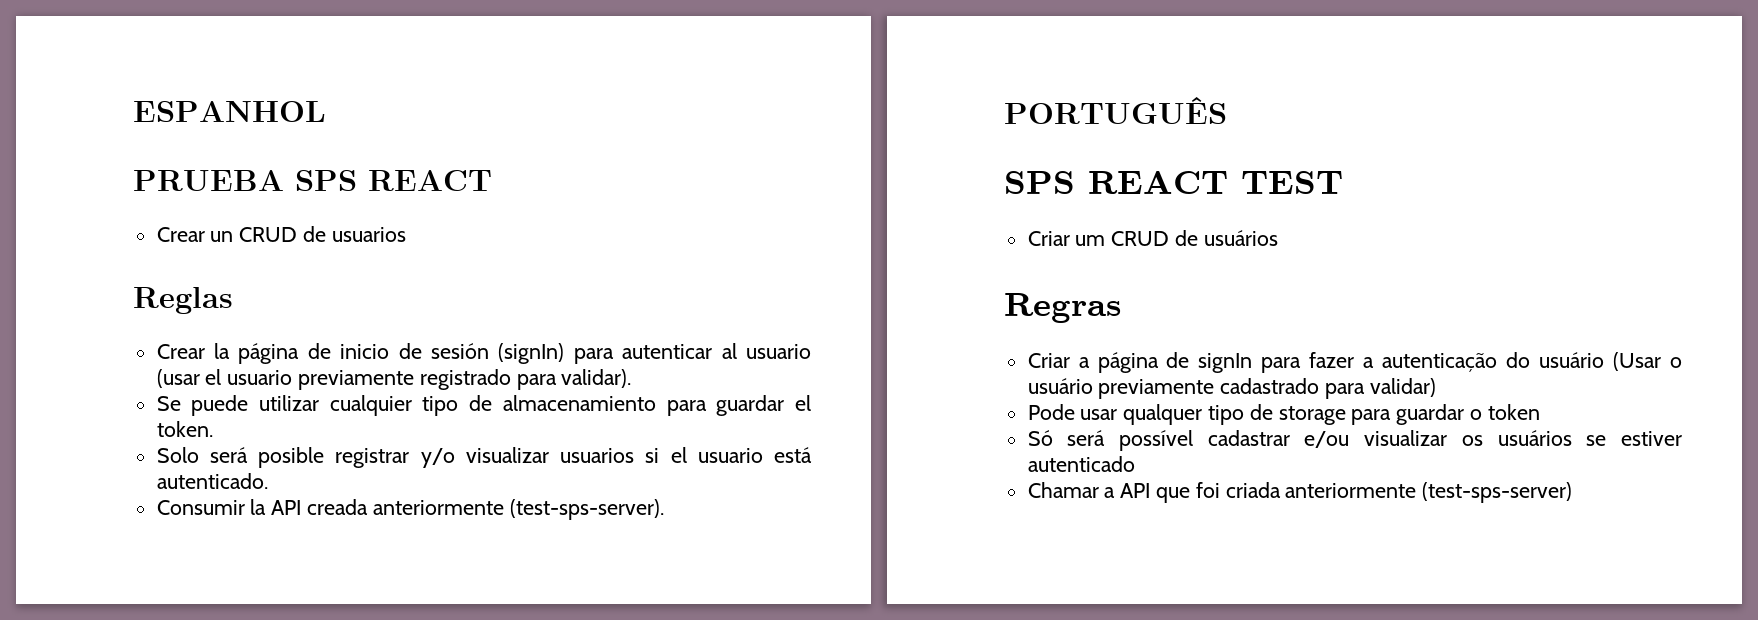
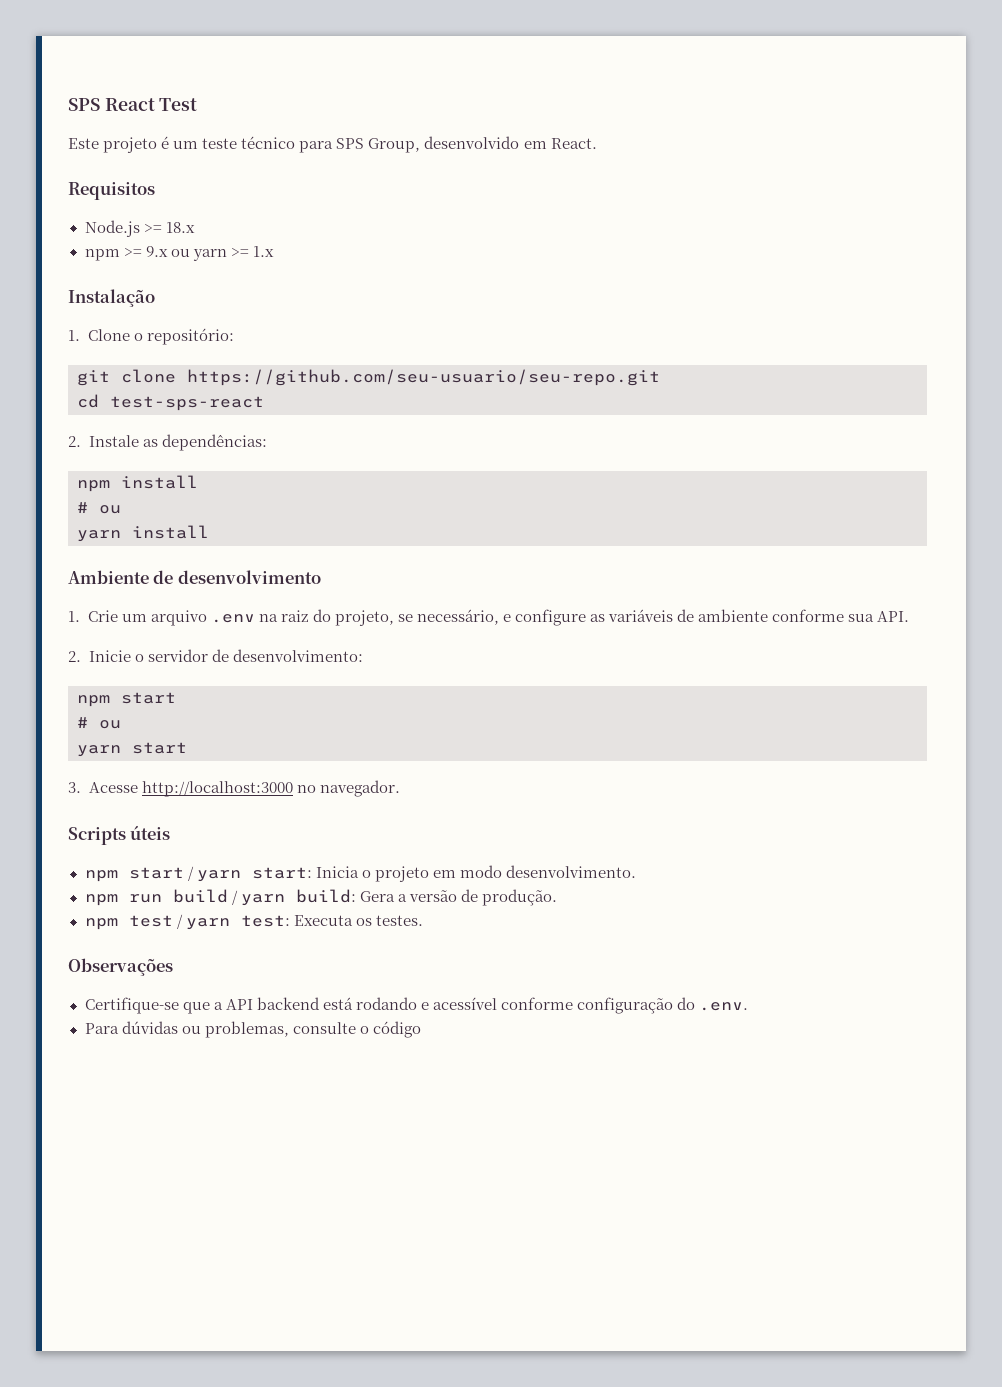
[133,101,326,122] [133,170,492,191] [156,226,406,242] [133,287,233,314] [156,343,811,364] [156,369,632,390] [156,395,811,416] [156,421,213,437] [156,447,812,468] [156,473,268,489] [156,499,664,520] [1004,97,1227,124] [1004,171,1343,194] [1027,230,1278,246] [1004,293,1121,323] [1027,352,1682,373] [1027,378,1436,399] [1027,404,1540,425] [1027,430,1682,451] [1027,456,1135,472] [1027,482,1573,503] ESPANHOL // PRUEBA SPS REACT // Crear un CRUD de usuarios // Reglas // Crear la página de inicio de sesión (signIn) para autenticar al usuario (usar el usuario previamente registrado para validar). // Se puede utilizar cualquier tipo de almacenamiento para guardar el token. // Solo será posible registrar y/o visualizar usuarios si el usuario está autenticado. // Consumir la API creada anteriormente (test-sps-server). // PORTUGUÊS // SPS REACT TEST // Criar um CRUD de usuários // Regras // Criar a página de signIn para fazer a autenticação do usuário (Usar o usuário previamente cadastrado para validar) // Pode usar qualquer tipo de storage para guardar o token // Só será possível cadastrar e/ou visualizar os usuários se estiver autenticado // Chamar a API que foi criada anteriormente (test-sps-server) -> [68,98,198,111] [68,136,597,153] [68,182,155,200] [84,220,195,237] [84,246,274,261] [68,289,155,307] [68,328,235,345] [77,369,660,386] [77,394,264,411] [68,434,267,451] [77,475,198,492] [77,502,121,514] [77,525,209,542] [68,570,321,584] [68,609,910,626] [68,649,363,662] [77,692,176,707] [77,717,121,729] [77,742,187,757] [68,780,400,797] [68,825,171,845] [84,865,636,882] [84,889,557,906] [84,914,423,930] [68,958,173,976] [84,997,749,1014] [84,1021,421,1038] SPS React Test // Este projeto é um teste técnico para SPS Group, desenvolvido em React. // Requisitos // Node.js >= 18.x // npm >= 9.x ou yarn >= 1.x // Instalação // 1. Clone o repositório: // git clone https://github.com/seu-usuario/seu-repo.git // cd test-sps-react // 2. Instale as dependências: // npm install // # ou // yarn install // Ambiente de desenvolvimento // 1. Crie um arquivo .env na raiz do projeto, se necessário, e configure as variáveis de ambiente conforme sua API. // 2. Inicie o servidor de desenvolvimento: // npm start // # ou // yarn start // 3. Acesse http://localhost:3000 no navegador. // Scripts úteis // npm start / yarn start: Inicia o projeto em modo desenvolvimento. // npm run build / yarn build: Gera a versão de produção. // npm test / yarn test: Executa os testes. // Observações // Certifique-se que a API backend está rodando e acessível conforme configuração do .env. // Para dúvidas ou problemas, consulte o código

